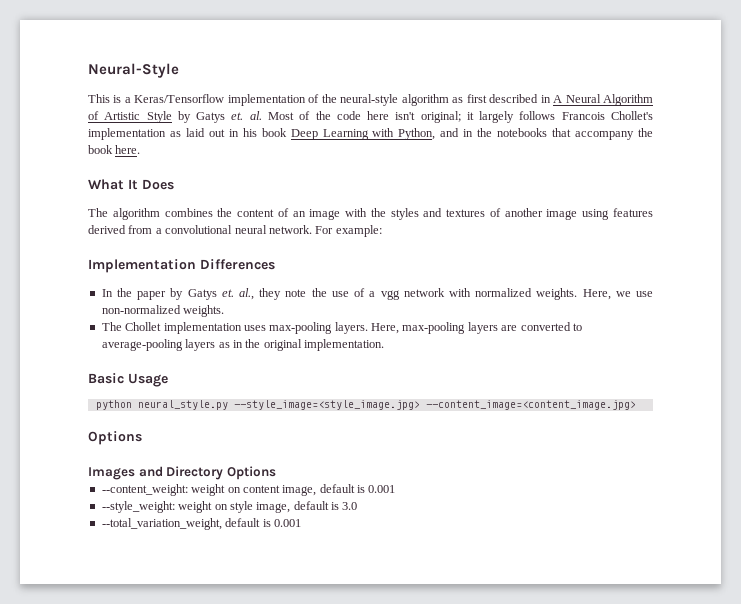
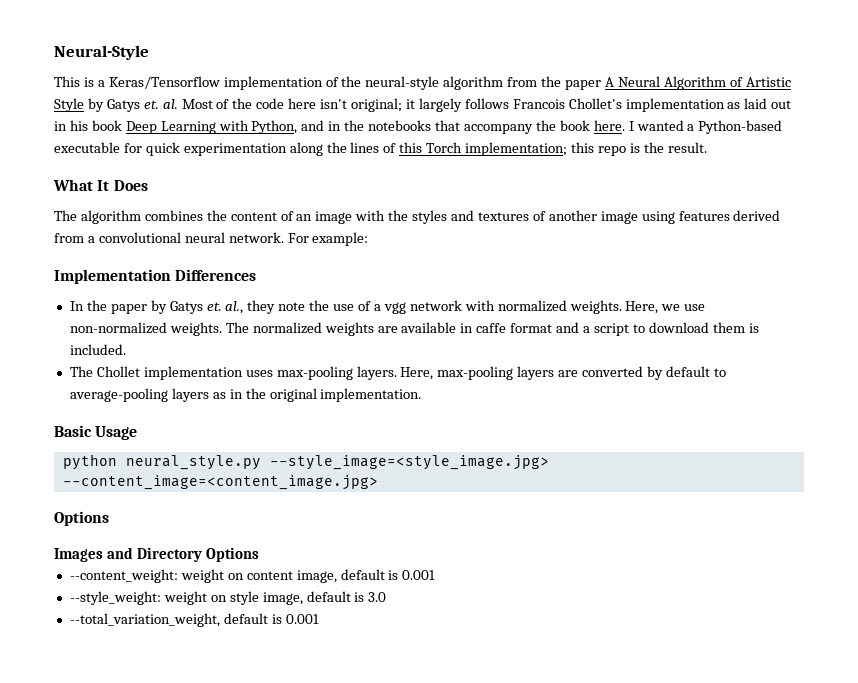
[452,94,551,103] as first described in -> [507,76,602,90] from the paper
(141, 149) none -> [628,120,783,134] [54,142,707,156] I wanted a Python-based executable for quick experimentation along the lines of this Torch implementation; this repo is the result.
(225, 311) none -> [225,322,759,336] [69,344,126,355] The normalized weights are available in caffe format and a script to download them is included.
(571, 326) none -> [647,366,710,380] by default

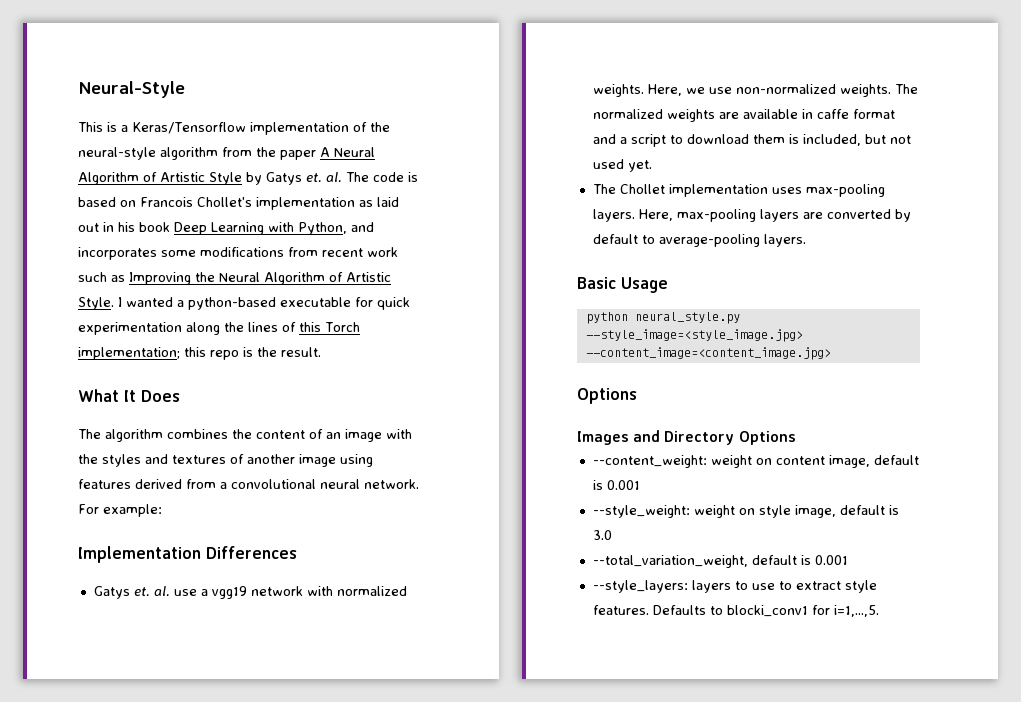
[181,98,509,112] Most of the code here isn't original; it largely follows -> [346,172,418,182] [78,197,136,207] The code is based on
[328,120,625,134] in the notebooks that accompany the book here. -> [78,247,398,260] [78,272,391,285] [78,297,114,310] incorporates some modifications from recent work such as Improving the Neural Algorithm of Artistic Style.
[698,120,783,134] Python-based -> [188,297,276,310] python-based
[69,300,406,314] In the paper by Gatys et. al., they note the use of a vgg -> [93,586,247,599] Gatys et. al. use a vgg19
[69,344,126,355] included. -> [802,134,911,146] [592,159,652,172] included, but not used yet.
[171,388,422,402] layers as in the original implementation. -> [763,234,806,247] layers.
(319, 619) none -> [592,580,877,593] [592,605,879,617] // --style_layers: layers to use to extract style features. Defaults to blocki_conv1 for i=1,...,5.

